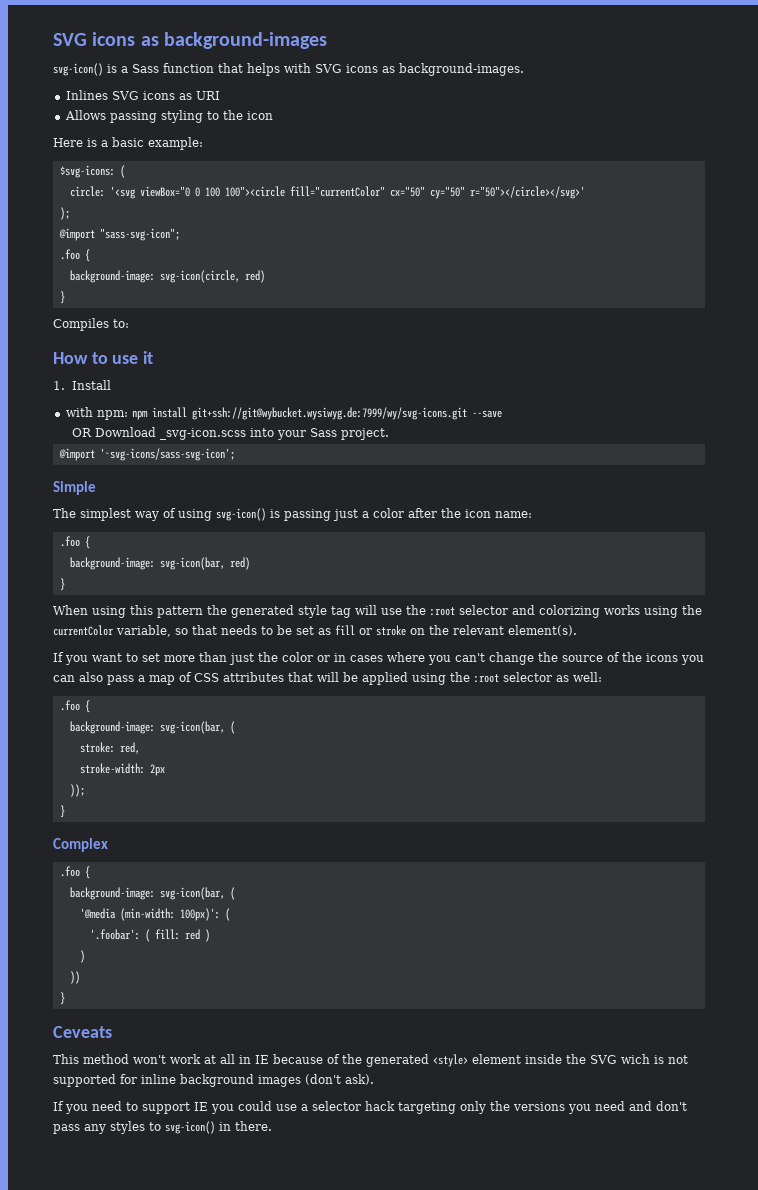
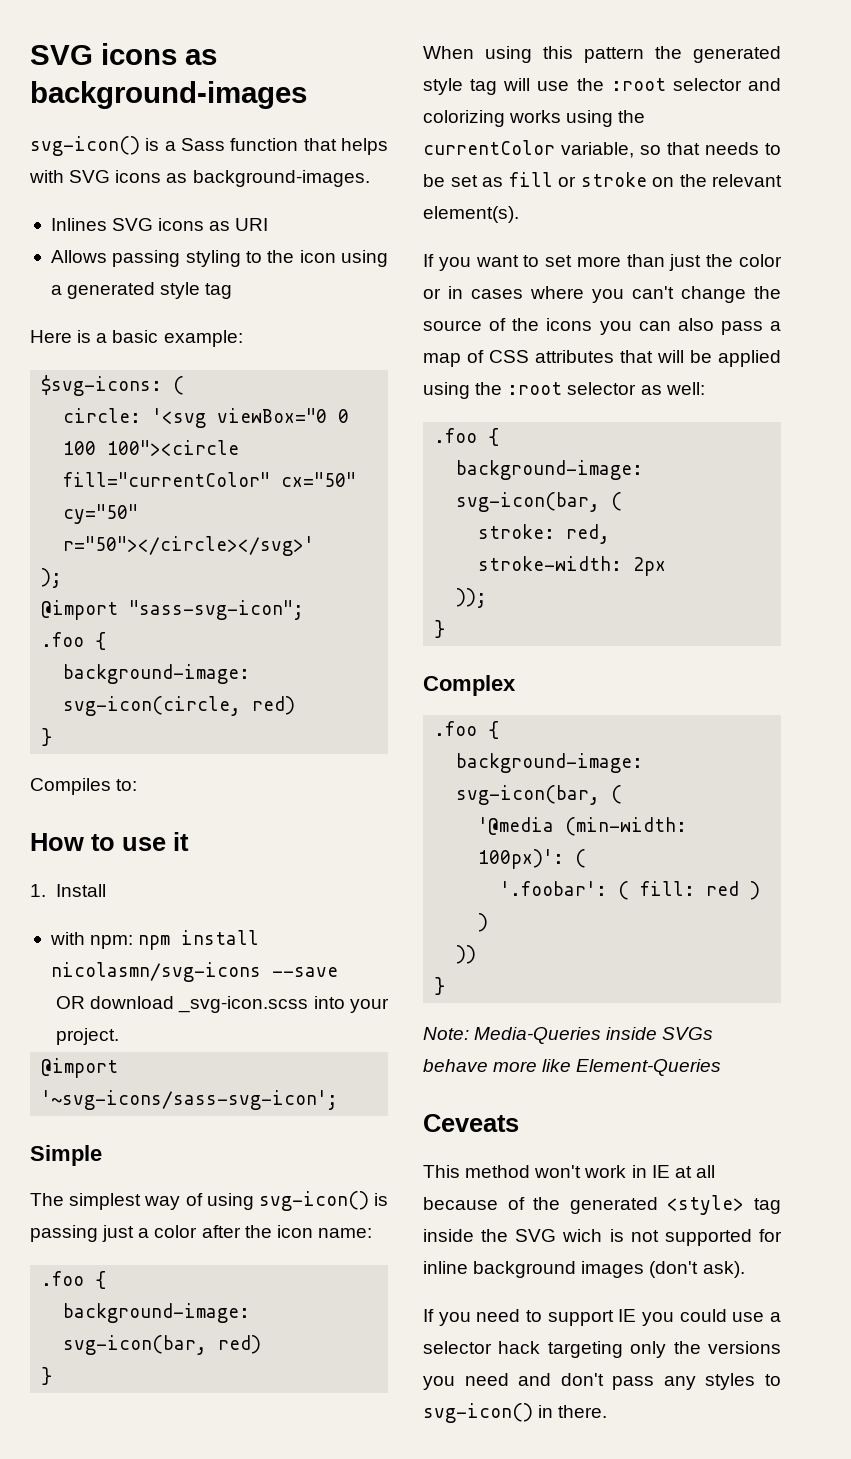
(273, 115) none -> [341,250,388,267] [50,282,233,299] using a generated style tag
[191,407,467,420] git+ssh://git@wybucket.wysiwyg.de:7999/wy/svg-icons.git -> [50,962,261,982] nicolasmn/svg-icons
[95,427,157,437] Download -> [90,996,175,1009] download
[310,428,338,437] Sass -> (389, 1005) none
(65, 998) none -> [423,1027,714,1044] [423,1059,722,1076] // Note: Media-Queries inside SVGs behave more like Element-Queries
[204,1054,269,1064] at all in IE -> [631,1165,715,1178] in IE at all
[472,1054,521,1064] element -> [754,1198,781,1214] tag

